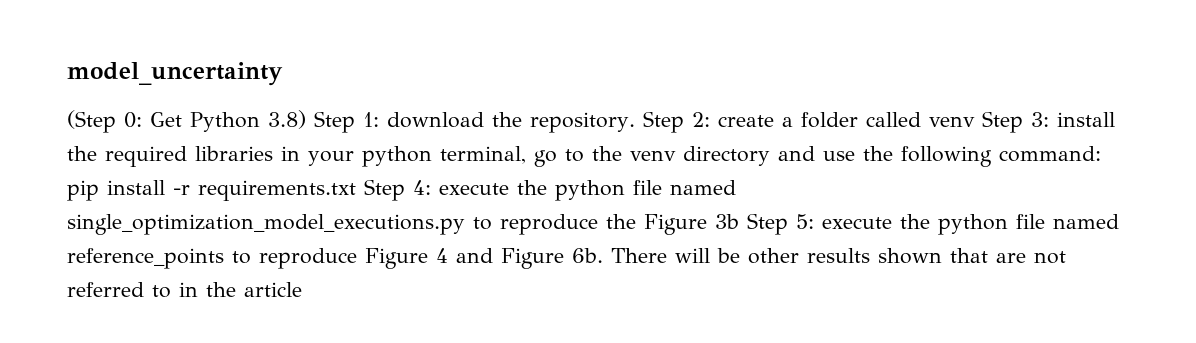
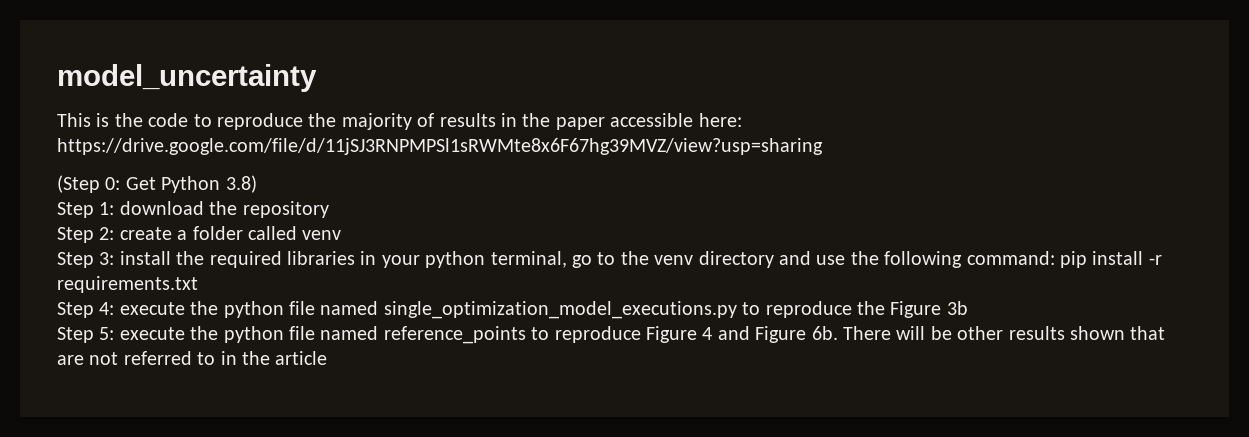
(283, 74) none -> [57,113,742,130] [57,138,823,155] // This is the code to reproduce the majority of results in the paper accessible here: https://drive.google.com/file/d/11jSJ3RNPMPSl1sRWMte8x6F67hg39MVZ/view?usp=sharing
(306, 119) none -> (257, 184) //
[530,112,635,133] repository. -> [242,201,329,218] repository //
(975, 121) none -> (342, 235) //
(356, 190) none -> (198, 284) //
(739, 221) none -> (968, 308) //

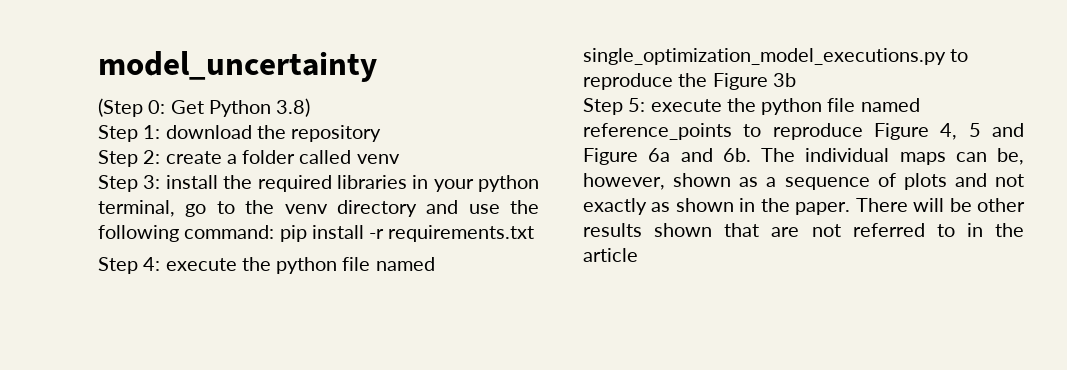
[57,113,742,130] [57,138,823,155] // This is the code to reproduce the majority of results in the paper accessible here: https://drive.google.com/file/d/11jSJ3RNPMPSl1sRWMte8x6F67hg39MVZ/view?usp=sharing -> (377, 66) none
[702,326,838,343] 4 and Figure 6b. -> [940,123,1024,140] [583,148,1024,165] [583,173,1024,190] [583,198,851,215] 4, 5 and Figure 6a and 6b. The individual maps can be, however, shown as a sequence of plots and not exactly as shown in the paper.

